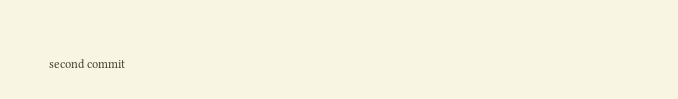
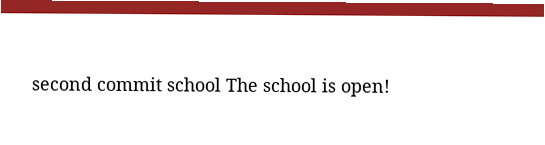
(126, 64) none -> [166,77,390,97] school The school is open!

